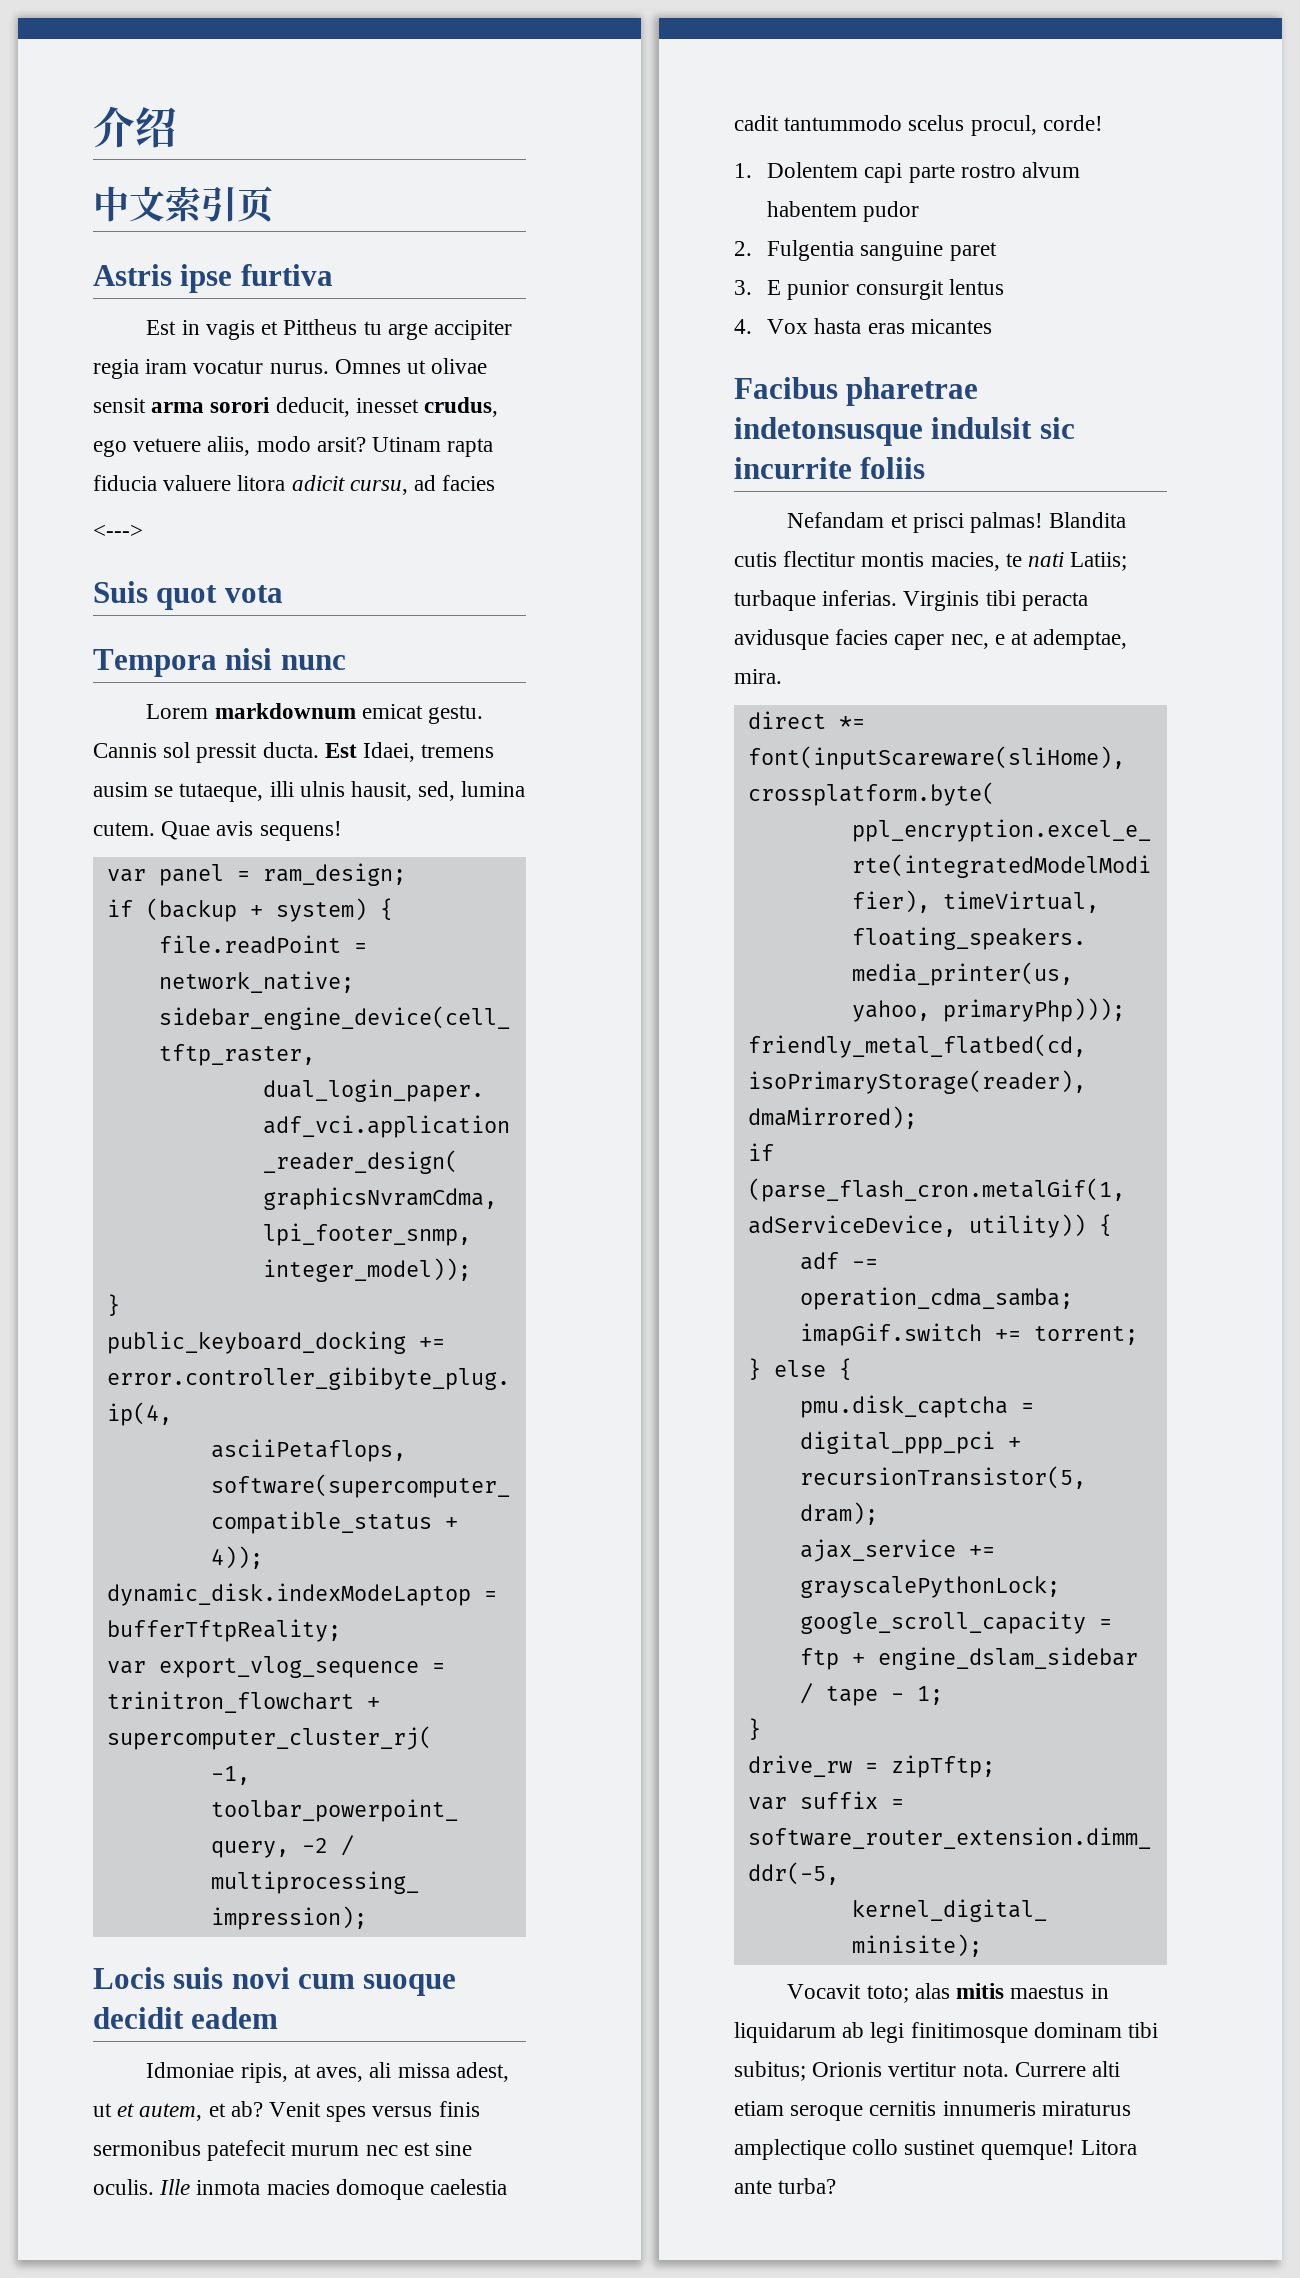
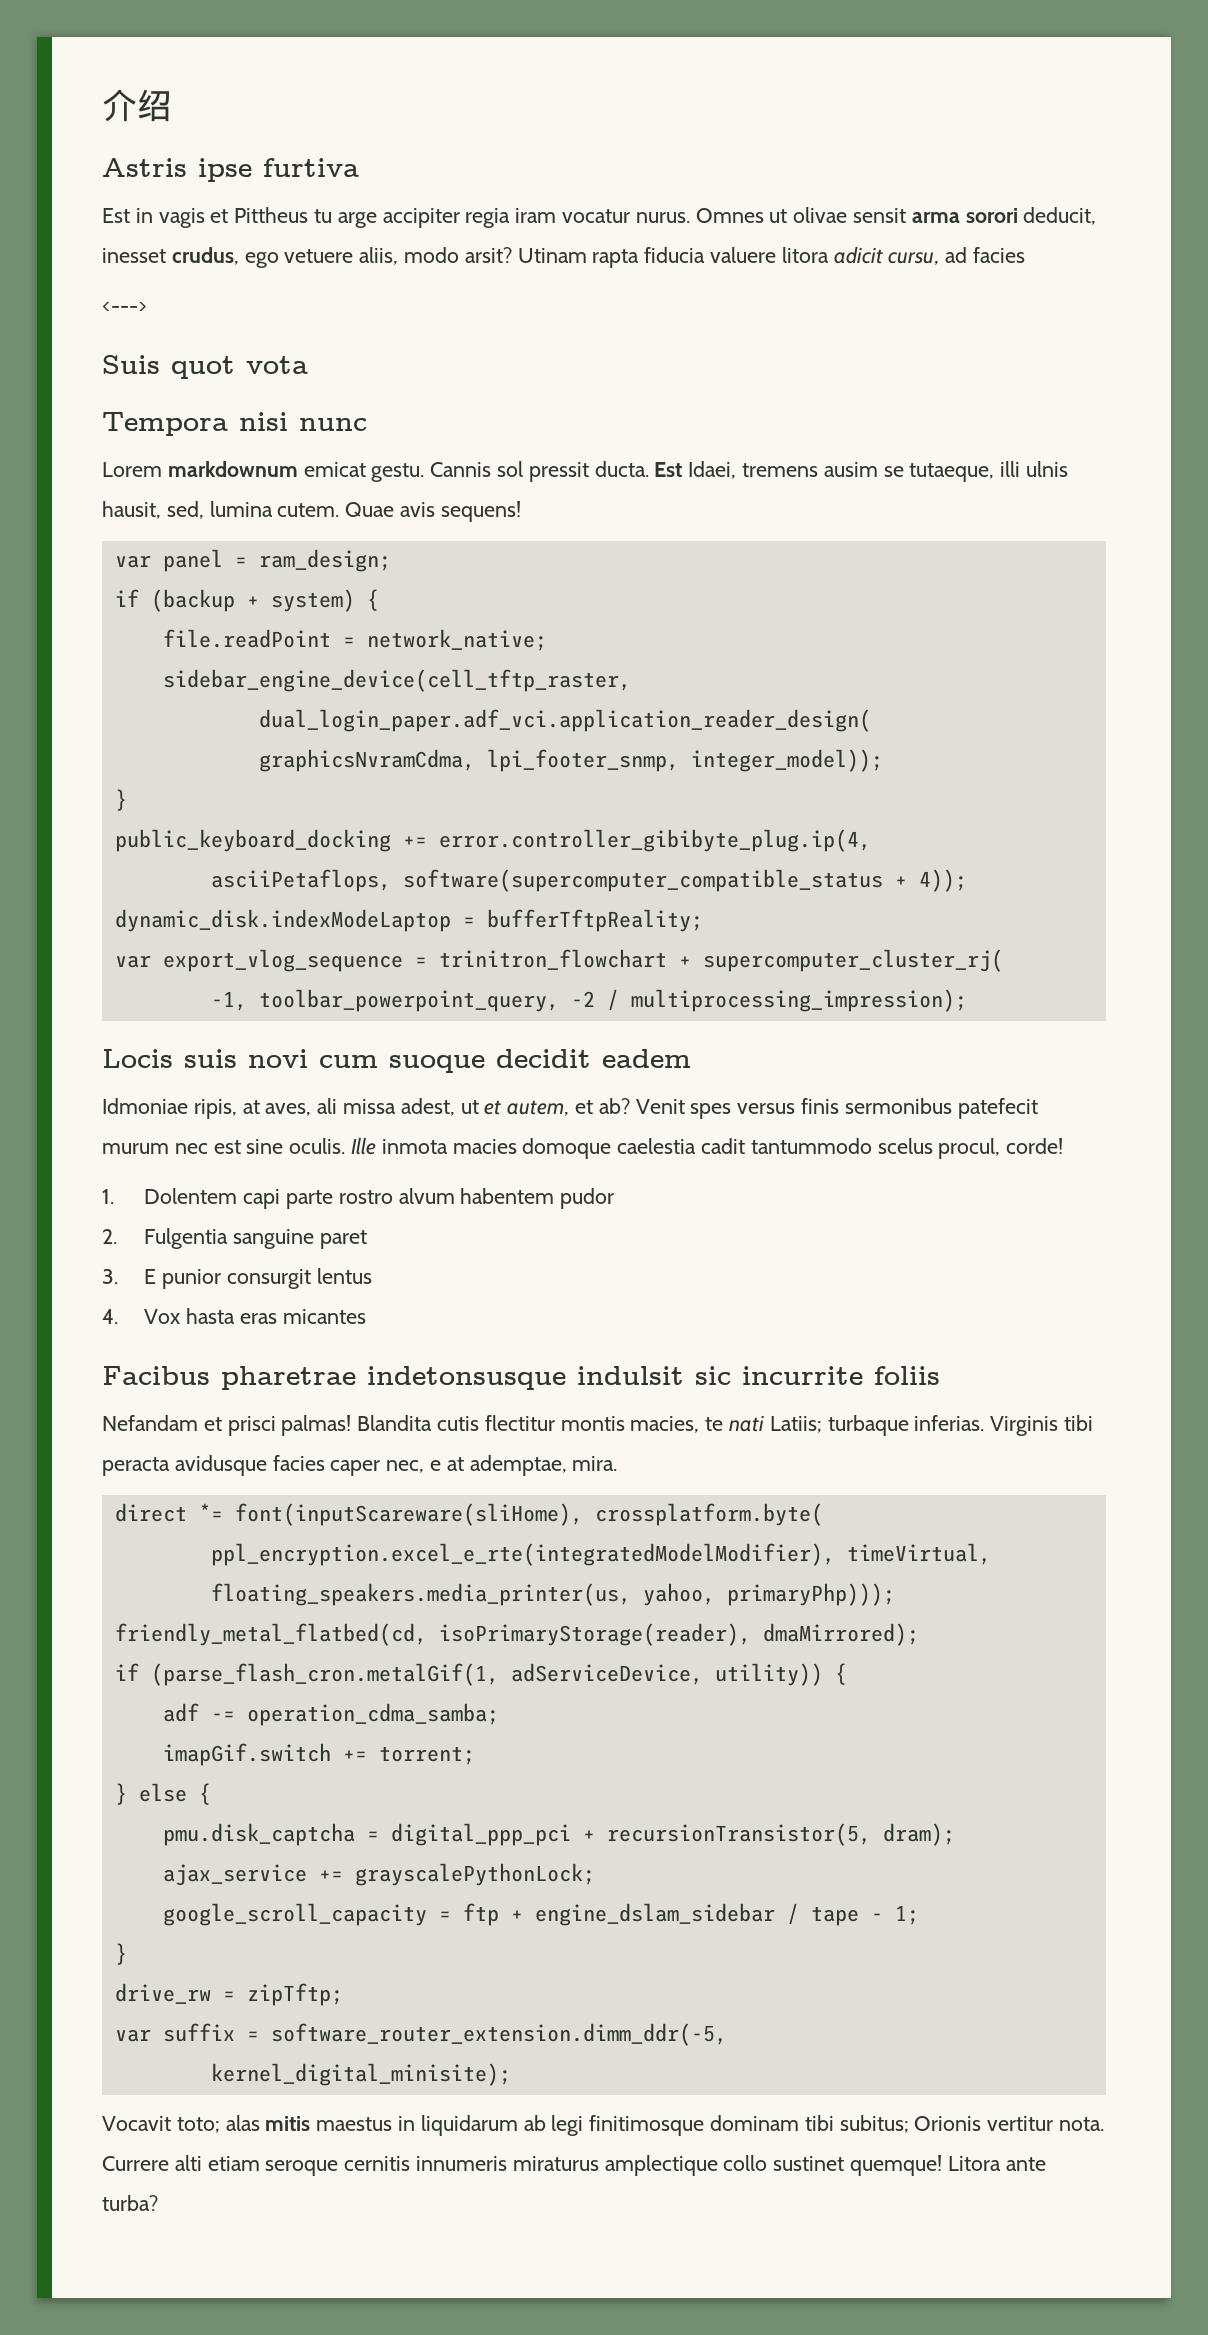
[93,186,273,223] // 中文索引页 -> (172, 105) none

